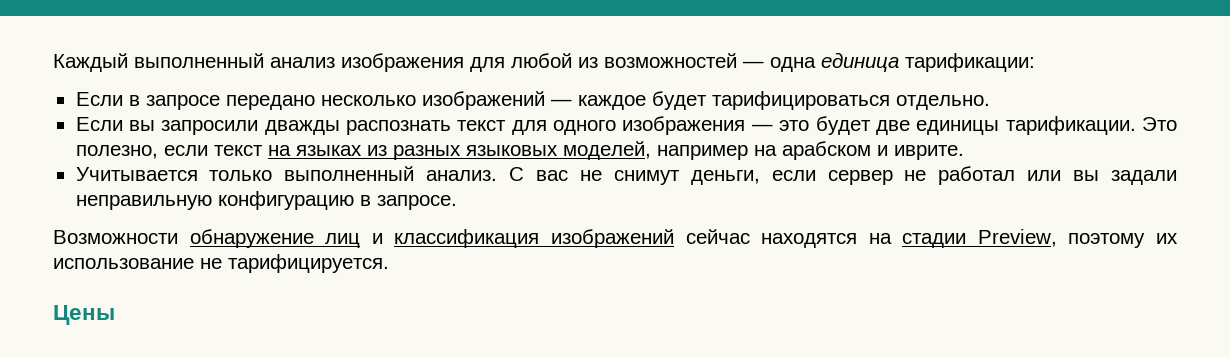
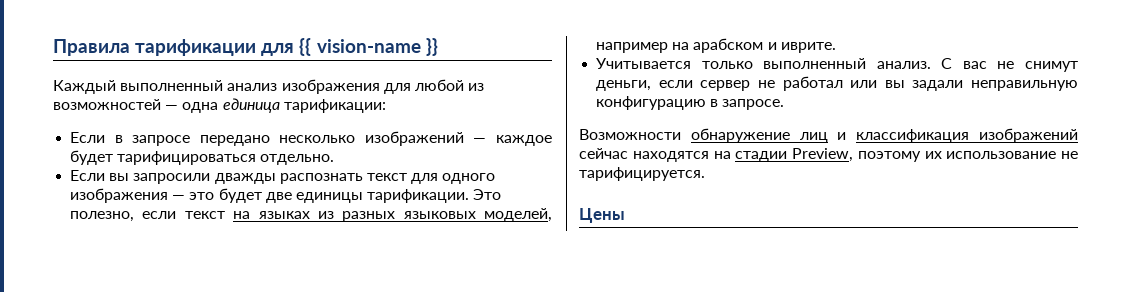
(53, 62) none -> [53,38,438,56] Правила тарификации для {{ vision-name }} //

